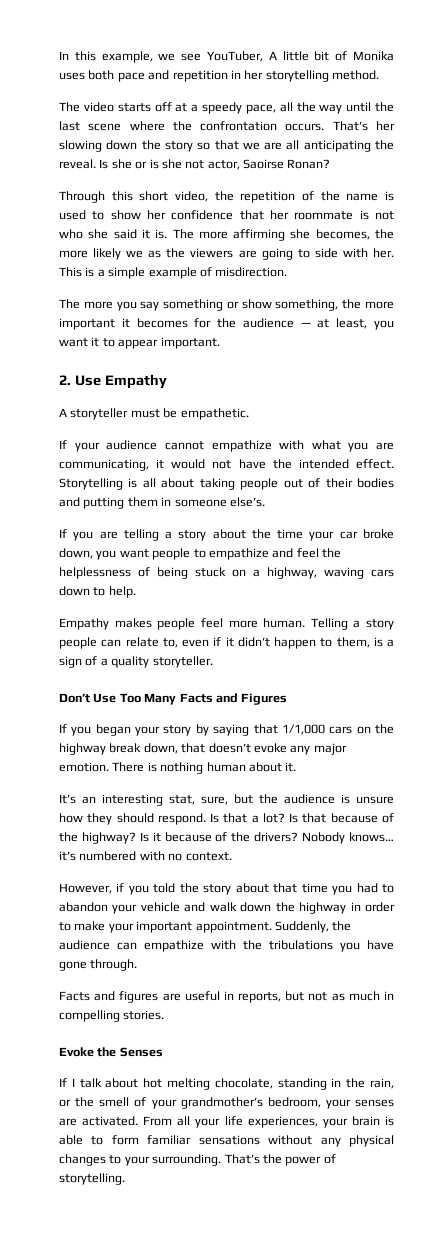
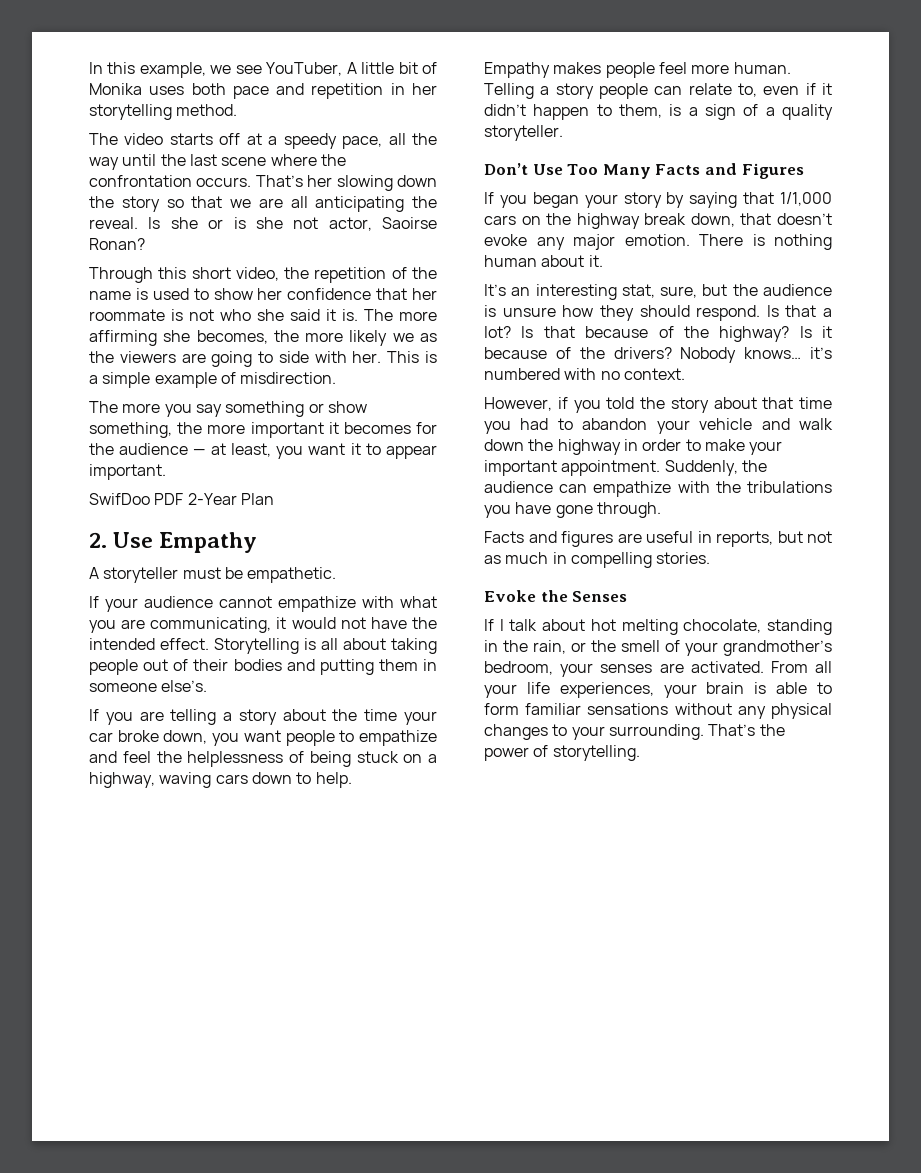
(220, 343) none -> [89,493,274,505] // SwifDoo PDF 2-Year Plan

